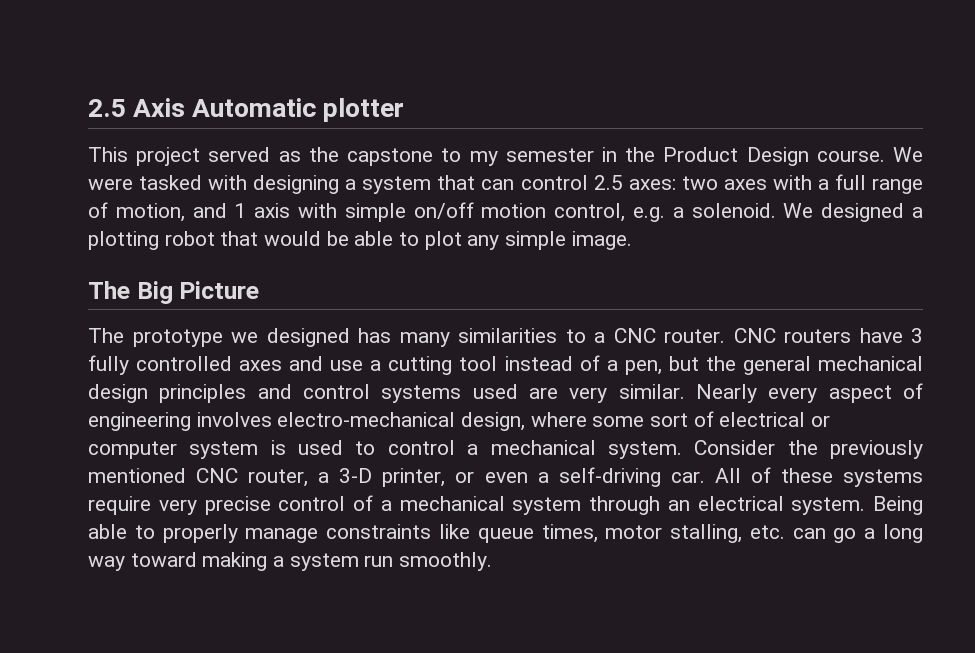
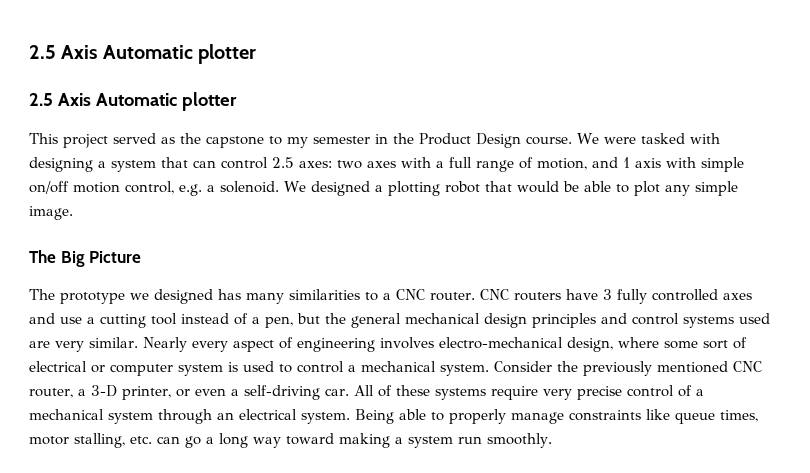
[88,98,405,122] 2.5 Axis Automatic plotter -> [29,44,257,64] [29,92,237,111] 2.5 Axis Automatic plotter // 2.5 Axis Automatic plotter

